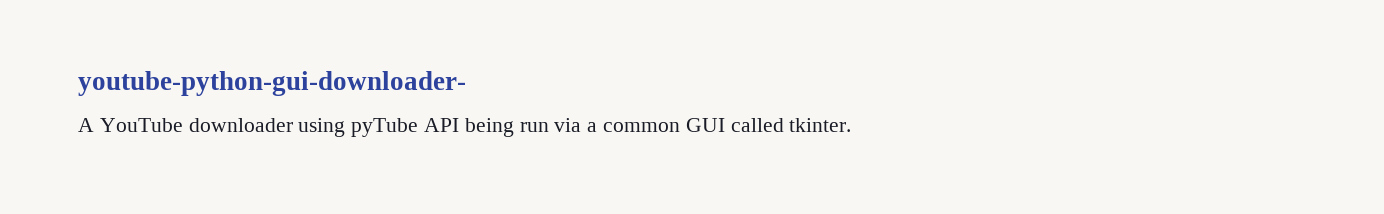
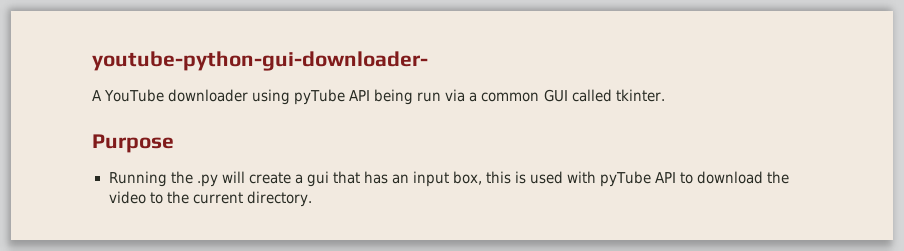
(852, 125) none -> [92,134,174,153] [108,171,790,187] [108,191,312,207] // Purpose // Running the .py will create a gui that has an input box, this is used with pyTube API to download the video to the current directory.

